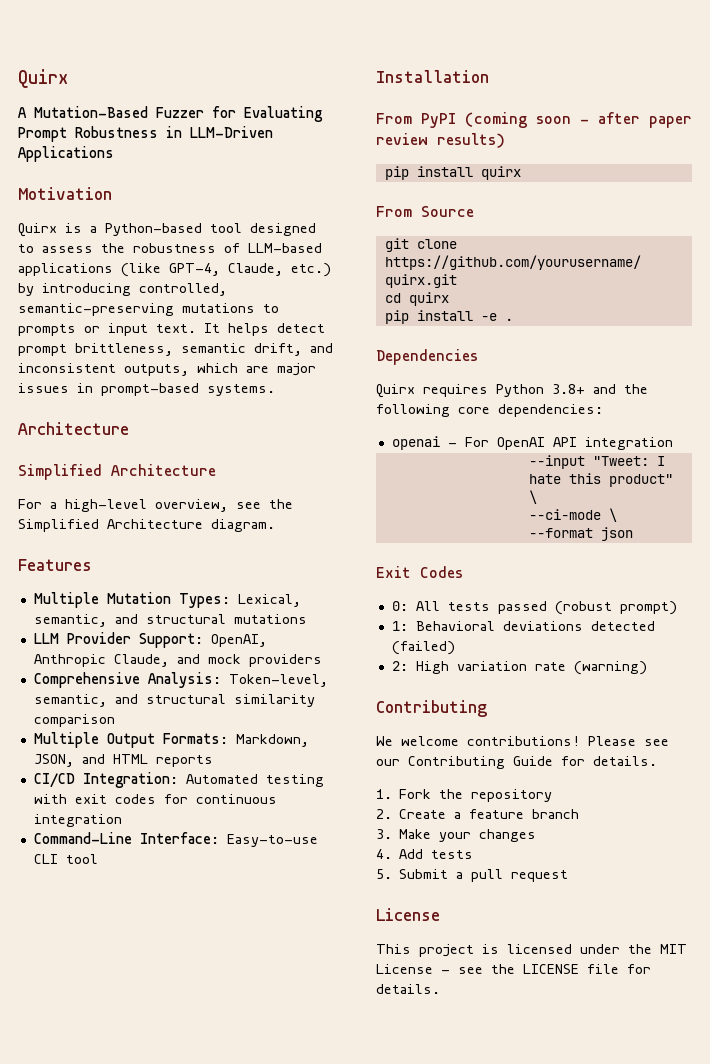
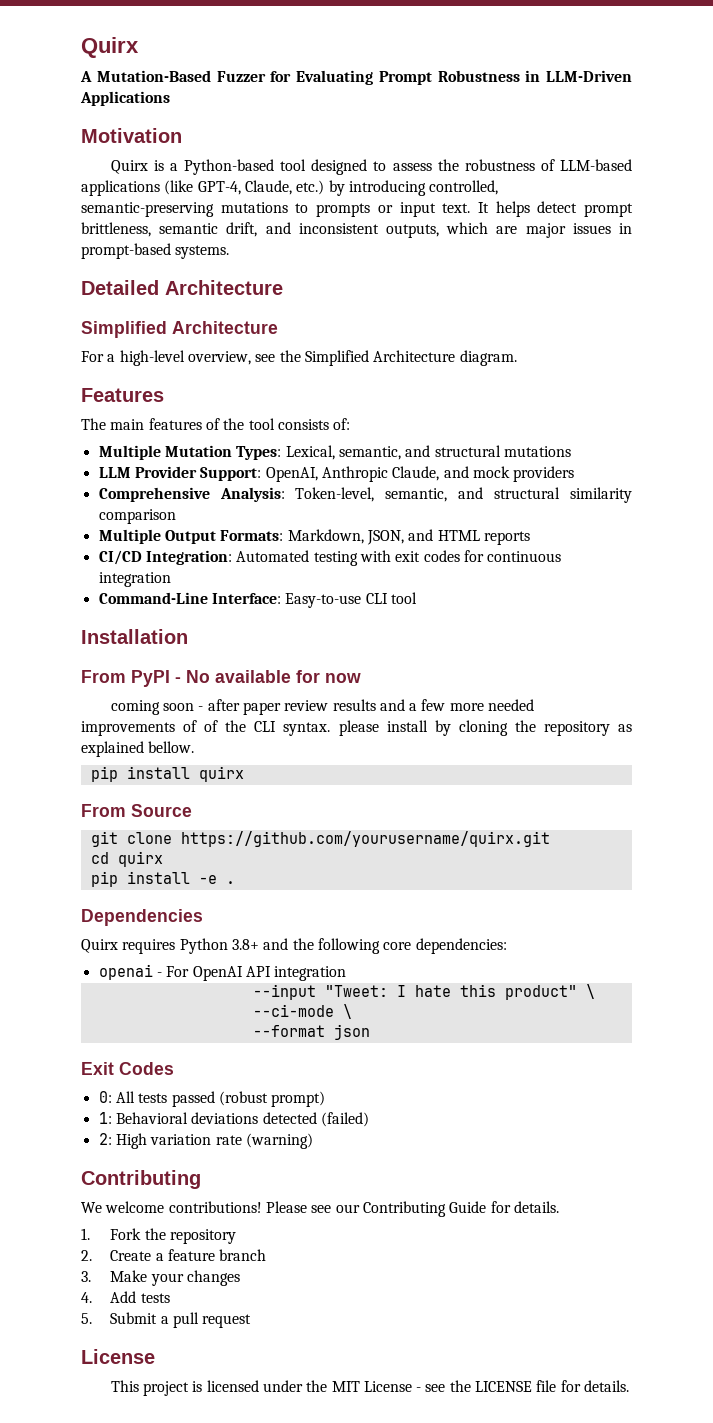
(275, 390) none -> [81,280,159,295] Detailed
(92, 565) none -> [81,418,351,430] // The main features of the tool consists of:
[465,112,527,128] (coming -> [175,670,361,683] [110,700,160,715] - No available for now // coming
[437,133,505,148] results) -> [332,699,535,711] [81,720,632,736] [81,741,195,757] results and a few more needed improvements of of the CLI syntax. please install by cloning the repository as explained bellow.

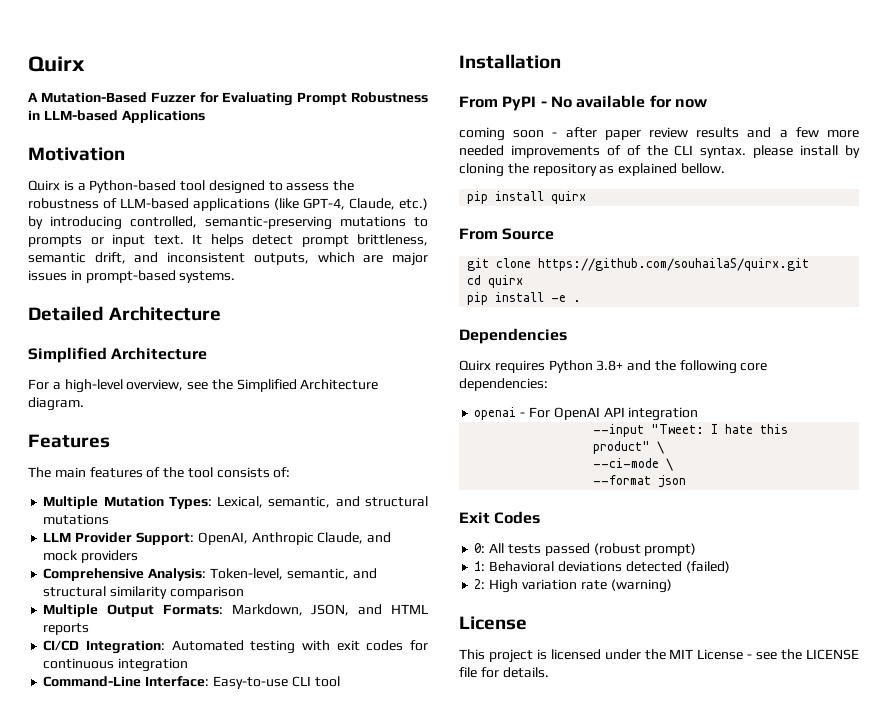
[546,70,632,82] LLM-Driven -> [43,110,118,121] LLM-based
[180,831,550,847] https://github.com/yourusername/quirx.git -> [538,258,810,271] https://github.com/souhailaS/quirx.git
[81,1170,201,1189] [81,1201,559,1217] [81,1228,237,1244] [81,1249,267,1261] [81,1270,241,1286] [81,1291,170,1303] [81,1312,252,1328] // Contributing // We welcome contributions! Please see our Contributing Guide for details. // 1. Fork the repository // 2. Create a feature branch // 3. Make your changes // 4. Add tests // 5. Submit a pull request -> (672, 586) none

